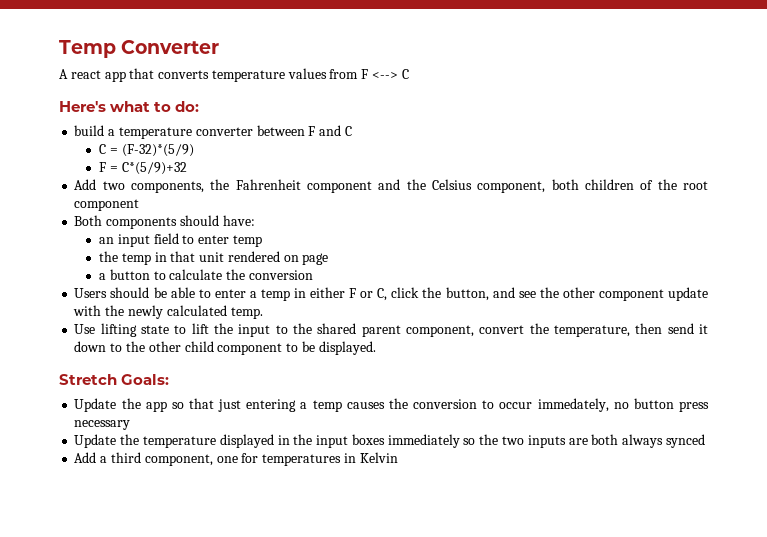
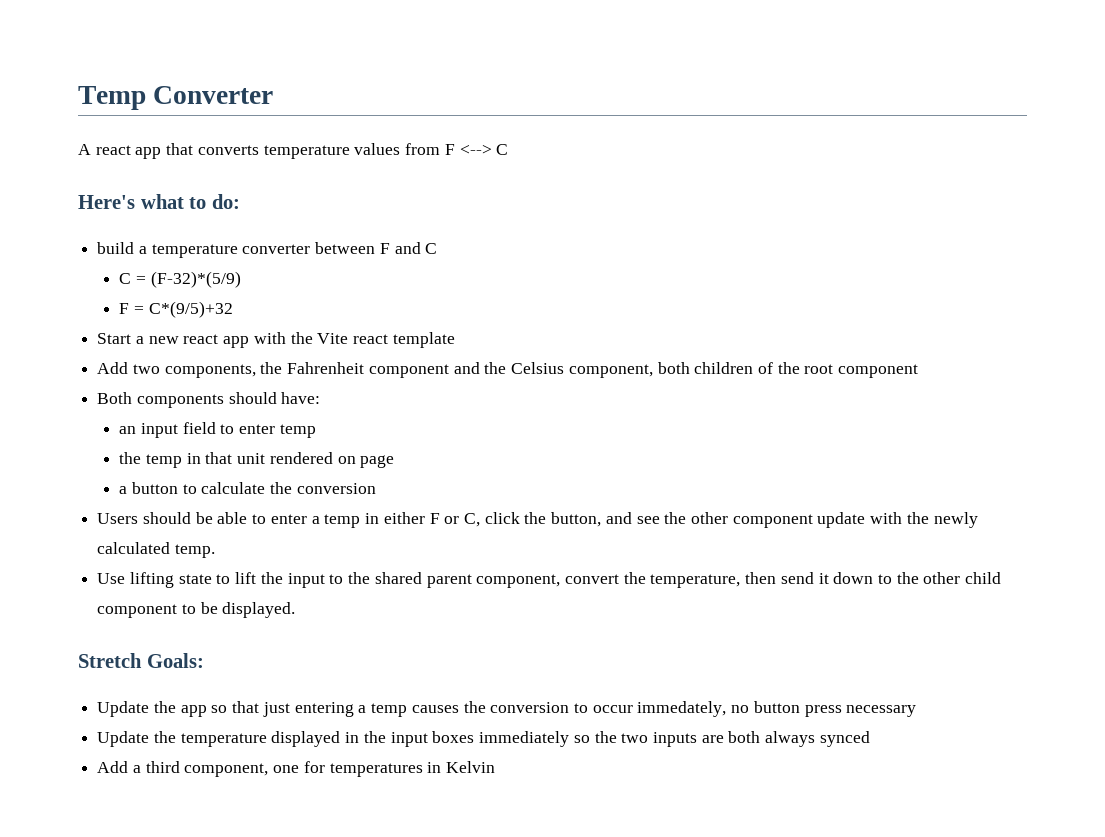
[121,162,187,175] C*(5/9)+32 -> [148,301,233,318] [97,332,455,348] C*(9/5)+32 // Start a new react app with the Vite react template

